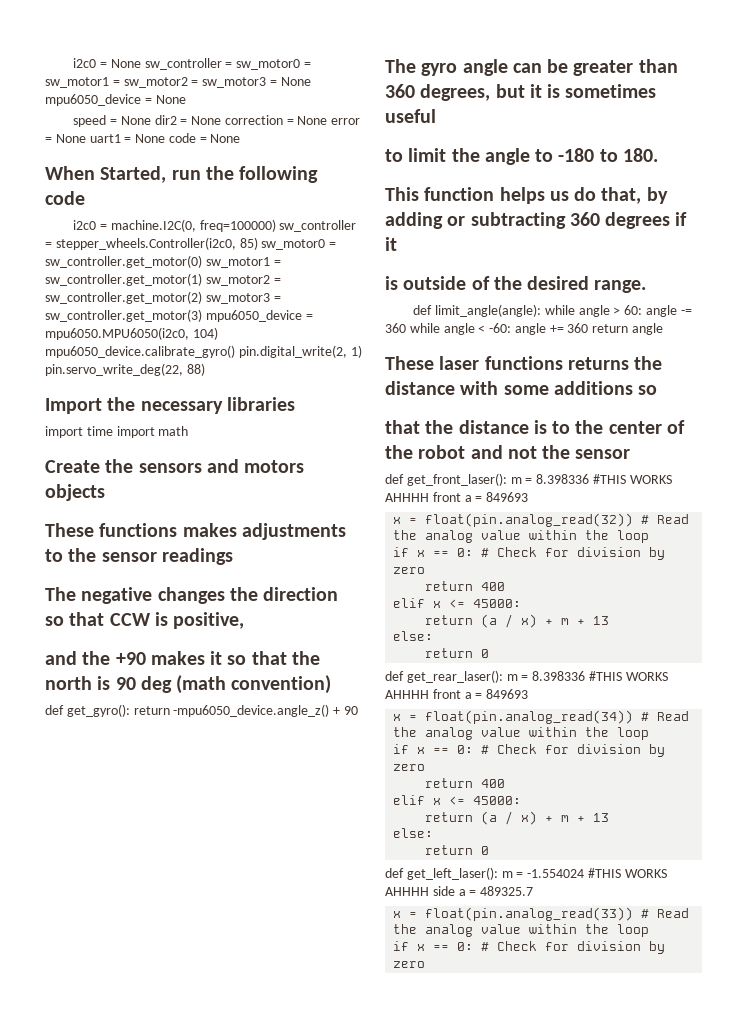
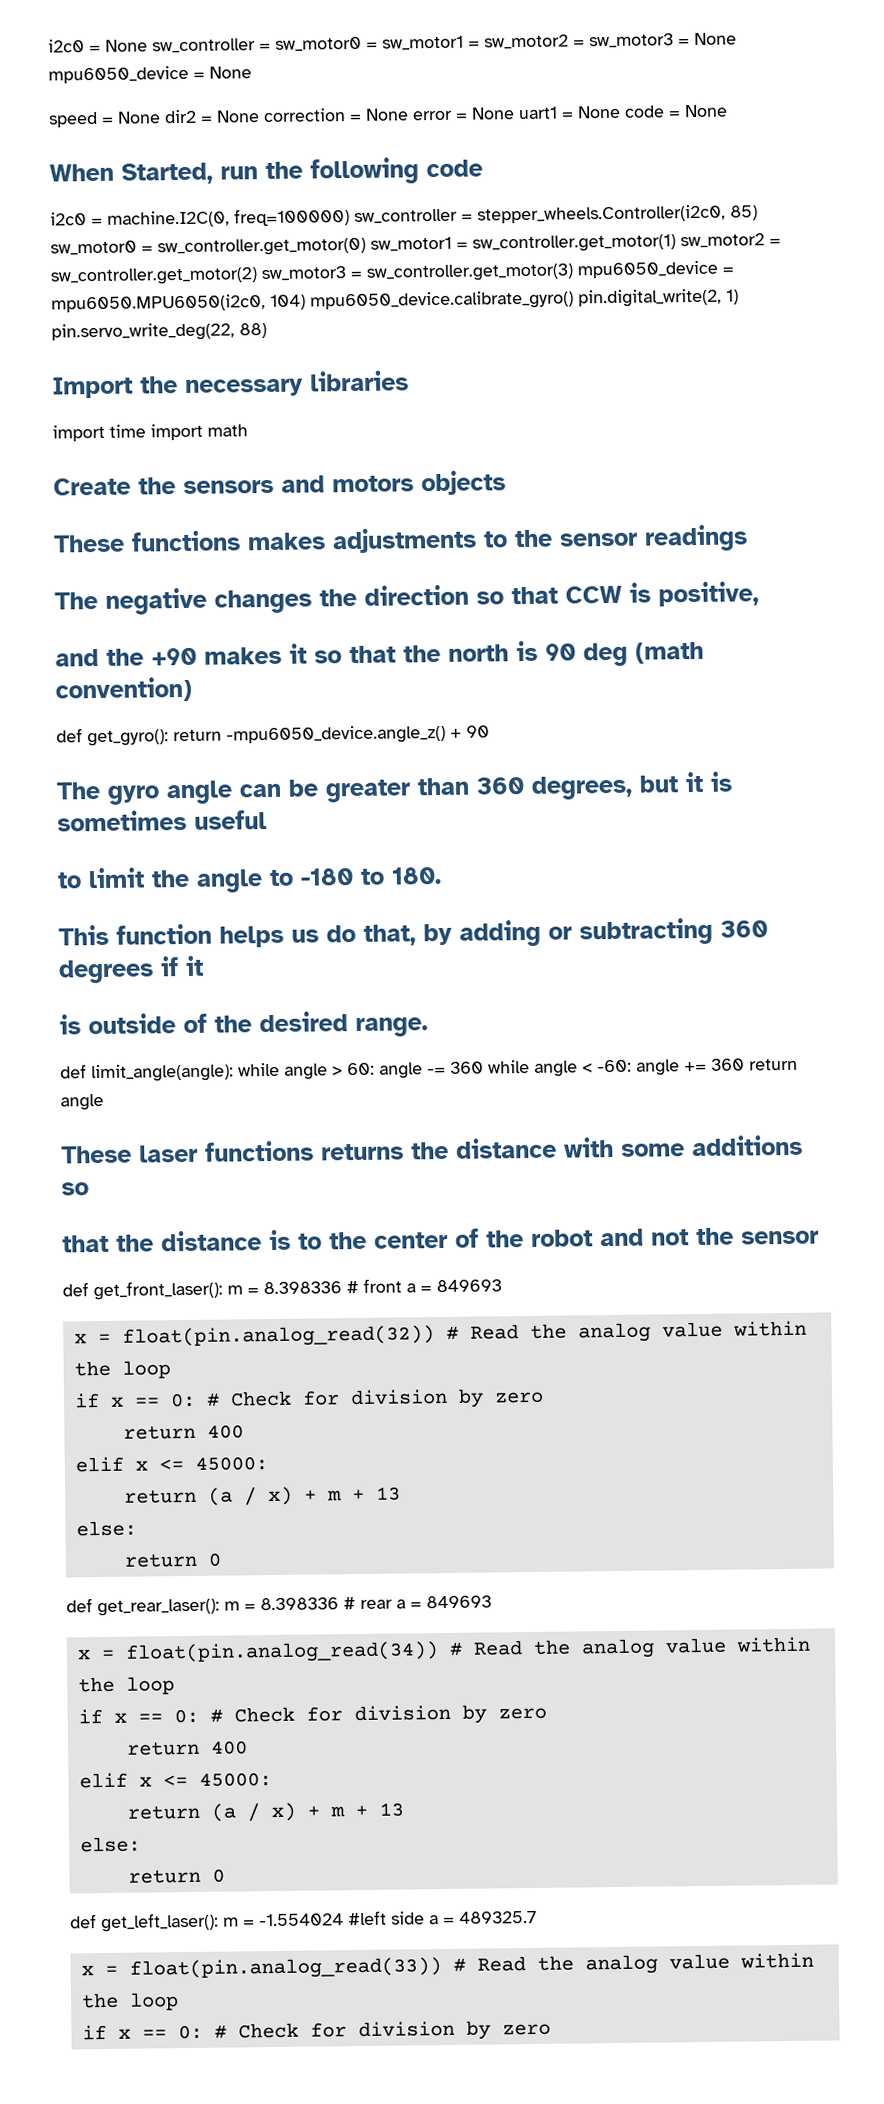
[592,474,672,484] [385,493,429,502] #THIS WORKS AHHHH -> [346,1280,359,1294] #
[588,671,668,681] [385,689,461,699] #THIS WORKS AHHHH front -> [343,1597,393,1610] # rear
[587,868,667,878] [385,887,429,896] #THIS WORKS AHHHH -> [348,1910,387,1926] #left

